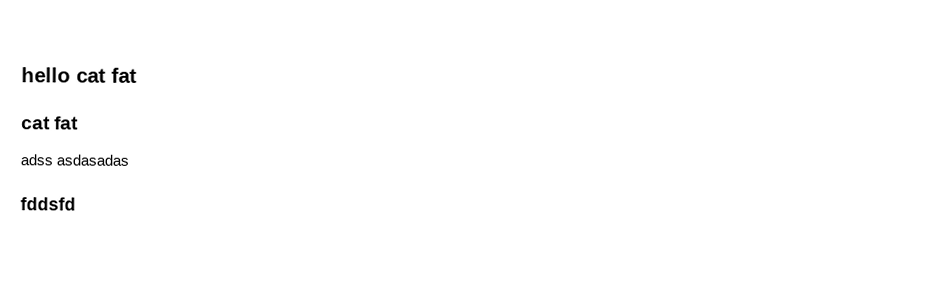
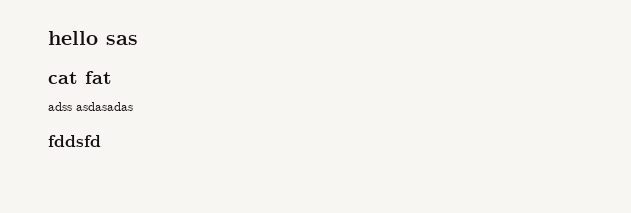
[76,67,137,83] cat fat -> [106,35,138,45] sas

